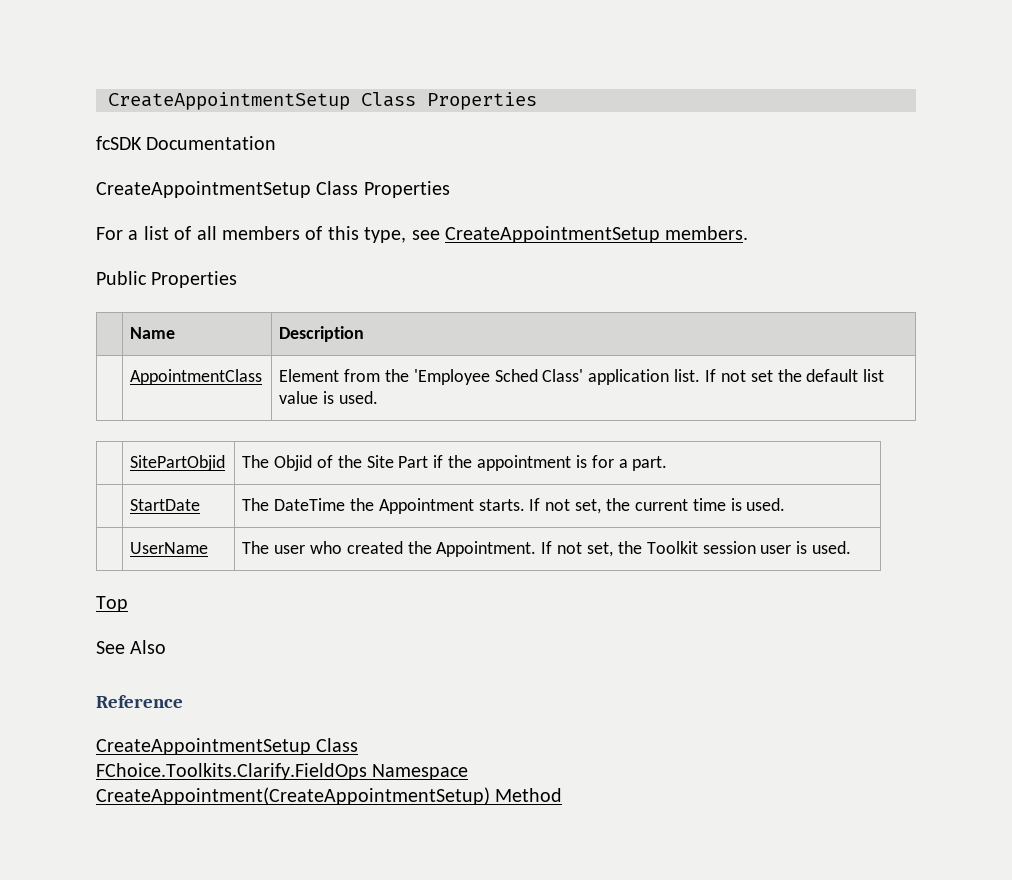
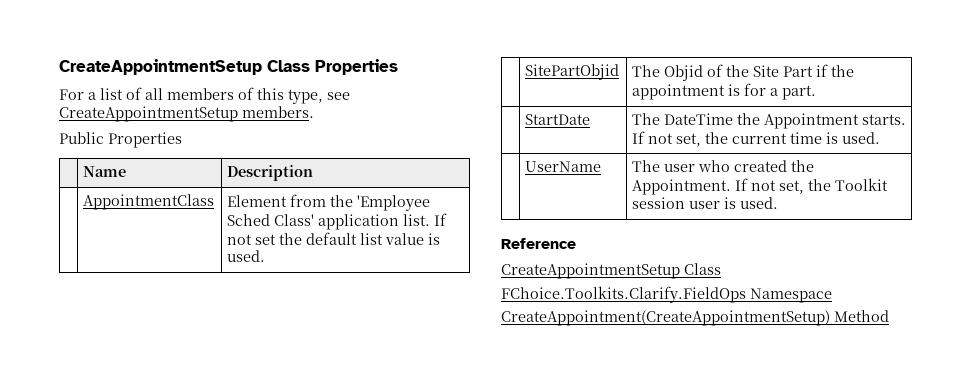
[108,92,537,110] [96,136,277,150] [96,181,450,198] CreateAppointmentSetup Class Properties // fcSDK Documentation // CreateAppointmentSetup Class Properties -> [59,59,398,75] CreateAppointmentSetup Class Properties
[96,596,128,612] [96,640,167,654] // Top // See Also -> (778, 203) none

